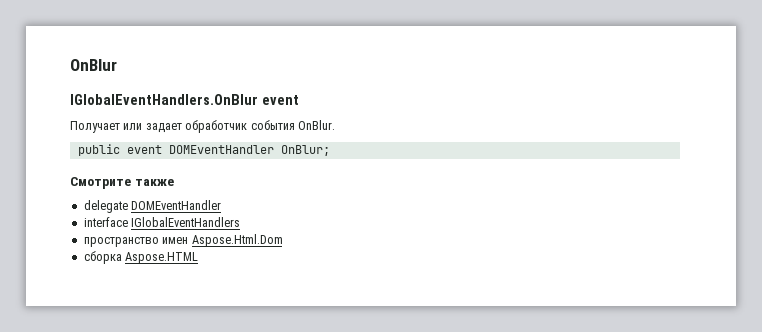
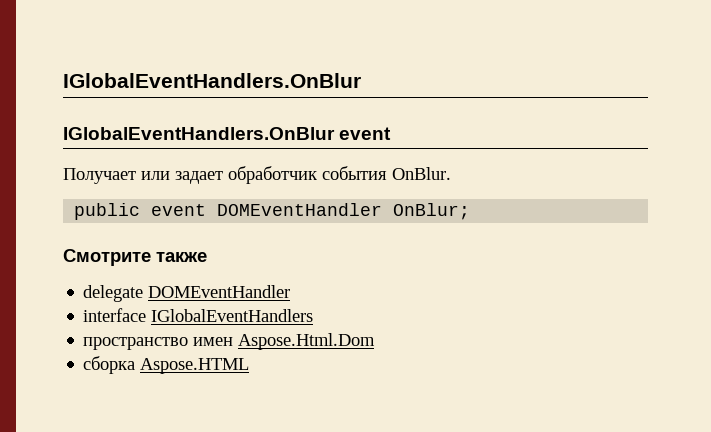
[70,59,117,71] OnBlur -> [63,73,361,88] IGlobalEventHandlers.OnBlur

